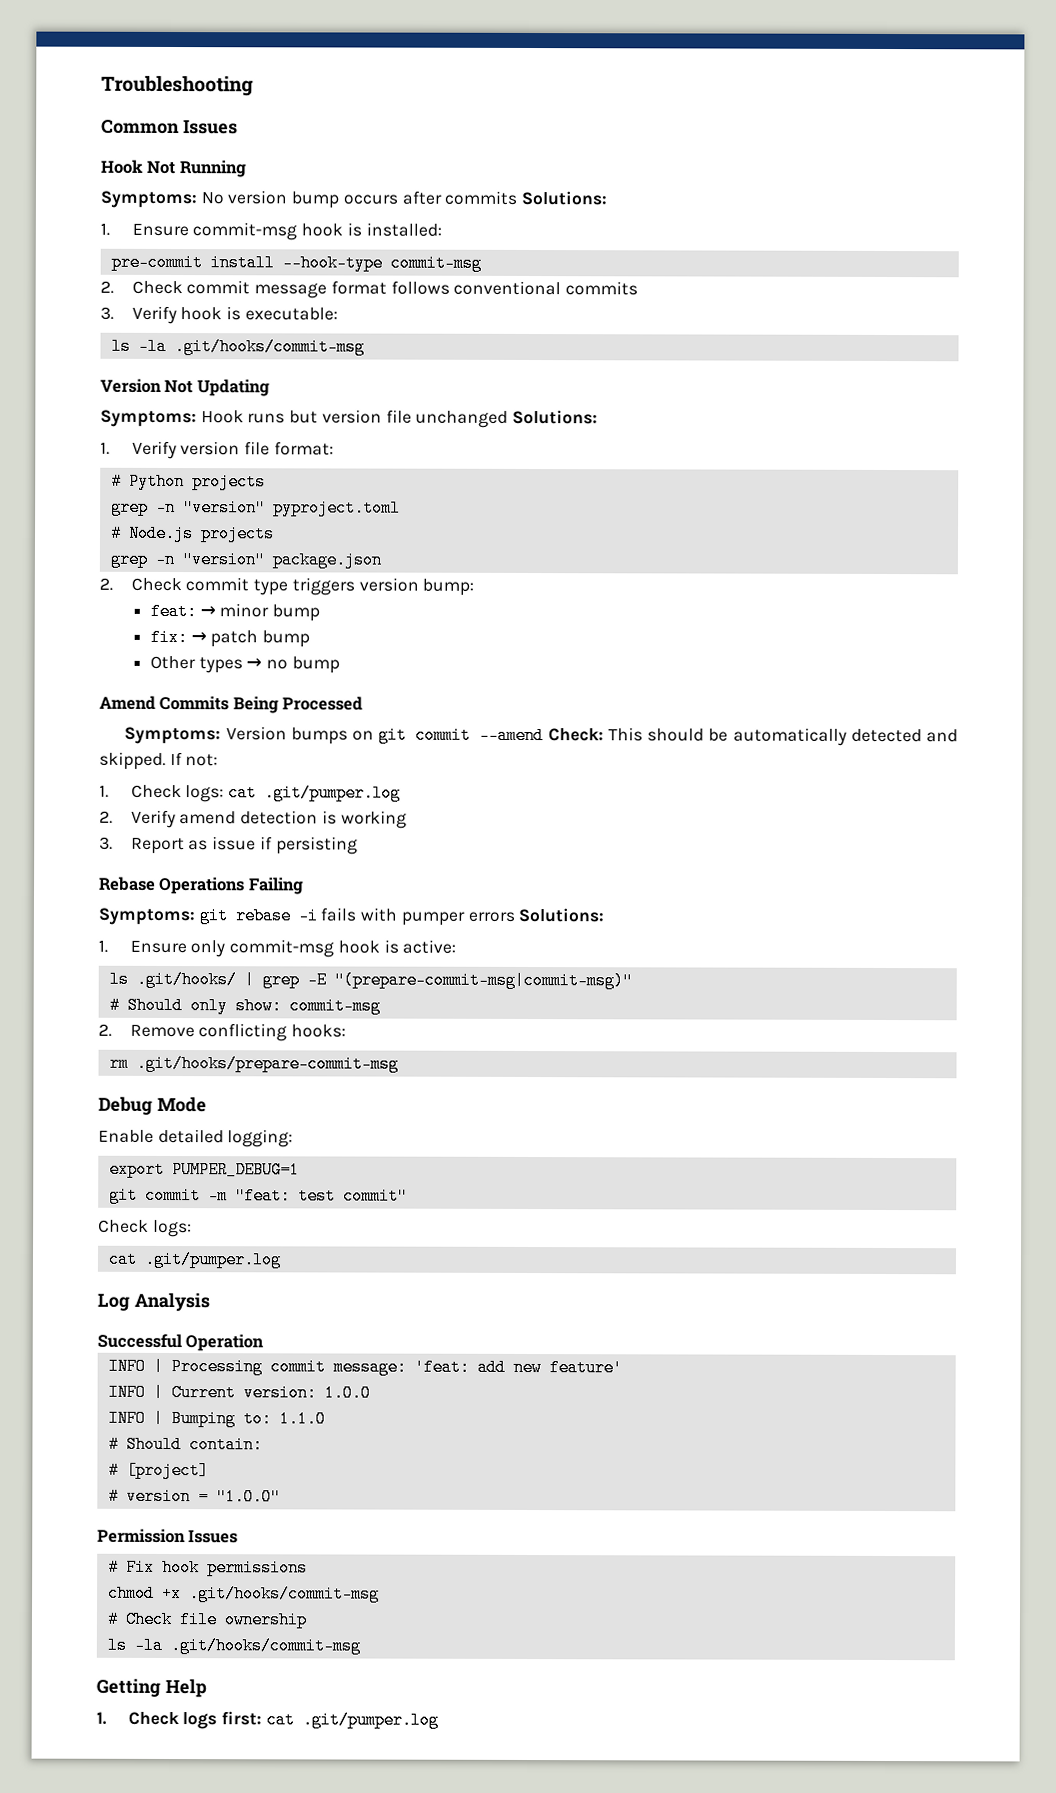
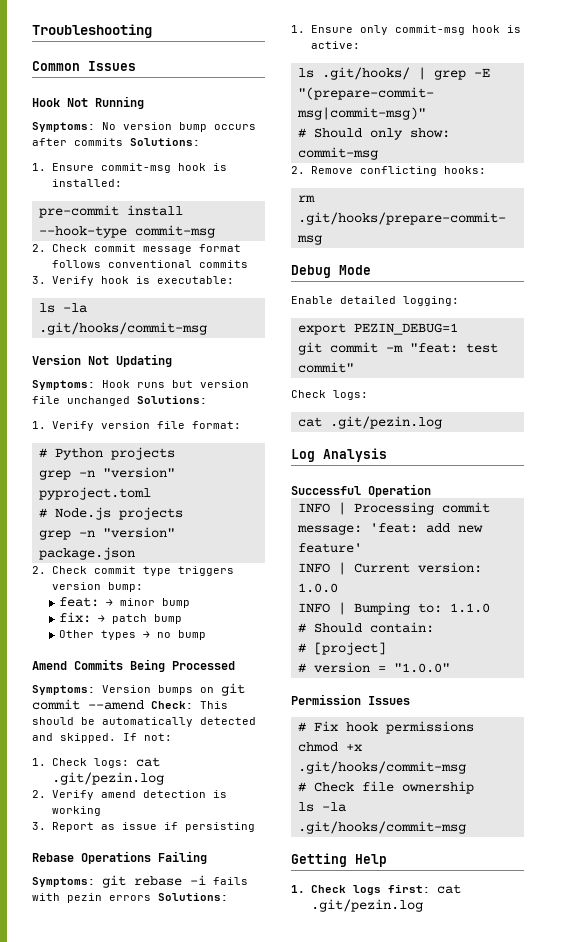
[264,784,402,802] .git/pumper.log -> [51,772,164,785] .git/pezin.log
[400,911,465,926] pumper -> [67,893,102,903] pezin
[171,1161,300,1179] PUMPER_DEBUG=1 -> [353,323,458,335] PEZIN_DEBUG=1
[143,1250,282,1269] .git/pumper.log -> [329,416,442,429] .git/pezin.log
[301,1711,439,1729] .git/pumper.log -> [310,899,423,912] .git/pezin.log

